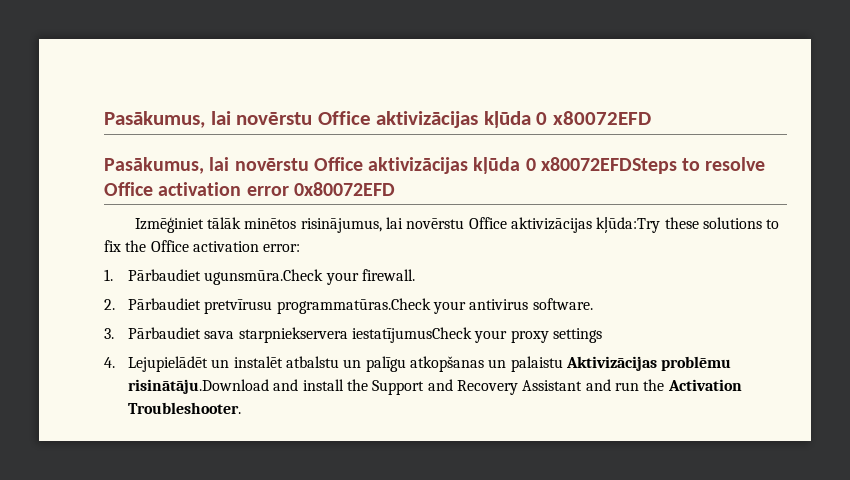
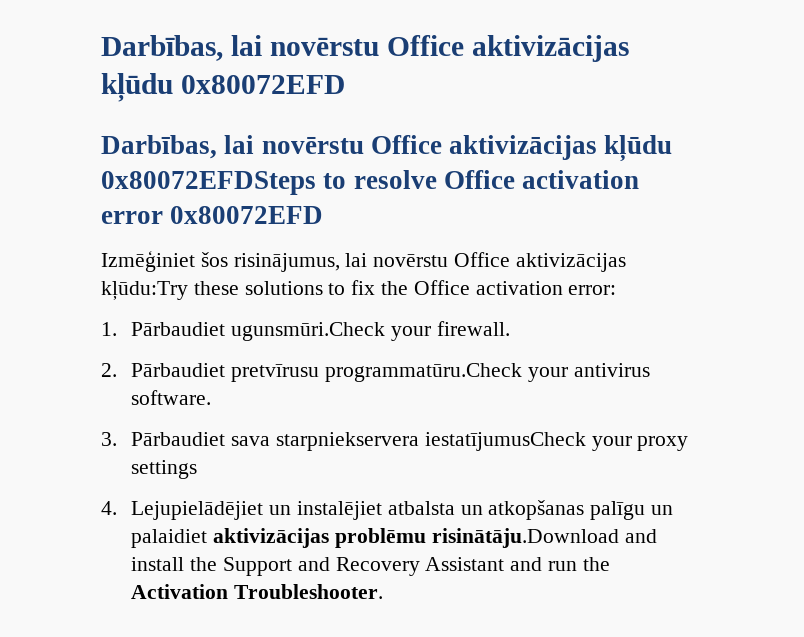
[104,111,651,128] [104,157,677,174] Pasākumus, lai novērstu Office aktivizācijas kļūda 0 x80072EFD // Pasākumus, lai novērstu Office aktivizācijas kļūda 0 x80072EFDSteps -> [101,35,629,62] [101,73,345,102] [101,135,673,162] [101,171,316,195] Darbības, lai novērstu Office aktivizācijas kļūdu 0x80072EFD // Darbības, lai novērstu Office aktivizācijas kļūdu 0x80072EFDSteps
[206,217,297,229] tālāk minētos -> [200,252,228,267] šos
[596,217,661,233] kļūda:Try -> [101,281,188,300] kļūdu:Try
[204,269,324,285] ugunsmūra.Check -> [231,322,386,341] ugunsmūri.Check
[276,298,431,314] programmatūras.Check -> [324,363,522,382] programmatūru.Check
[128,356,658,372] Lejupielādēt un instalēt atbalstu un palīgu atkopšanas un palaistu Aktivizācijas -> [131,500,673,520] [131,528,330,548] Lejupielādējiet un instalējiet atbalsta un atkopšanas palīgu un palaidiet aktivizācijas

